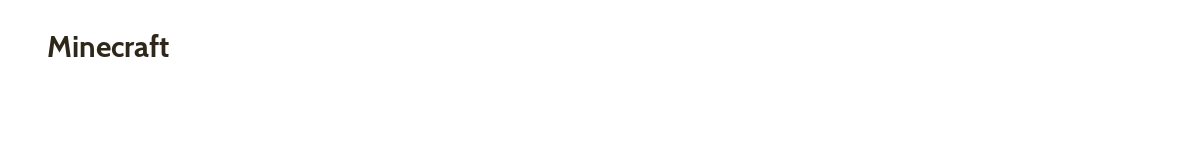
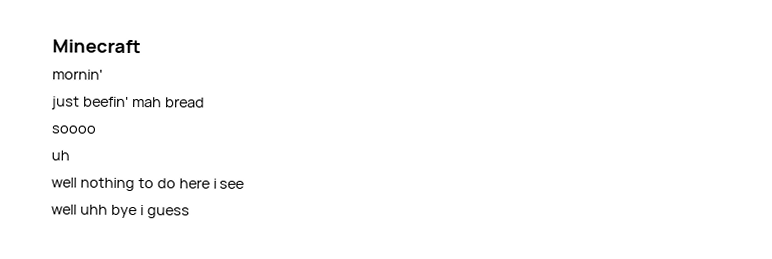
(169, 45) none -> [52,69,103,80] [51,96,205,110] [51,125,97,134] [51,150,70,161] [51,177,245,192] [51,204,190,219] // mornin' // just beefin' mah bread // soooo // uh // well nothing to do here i see // well uhh bye i guess

